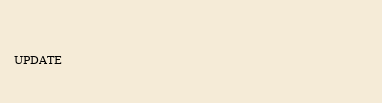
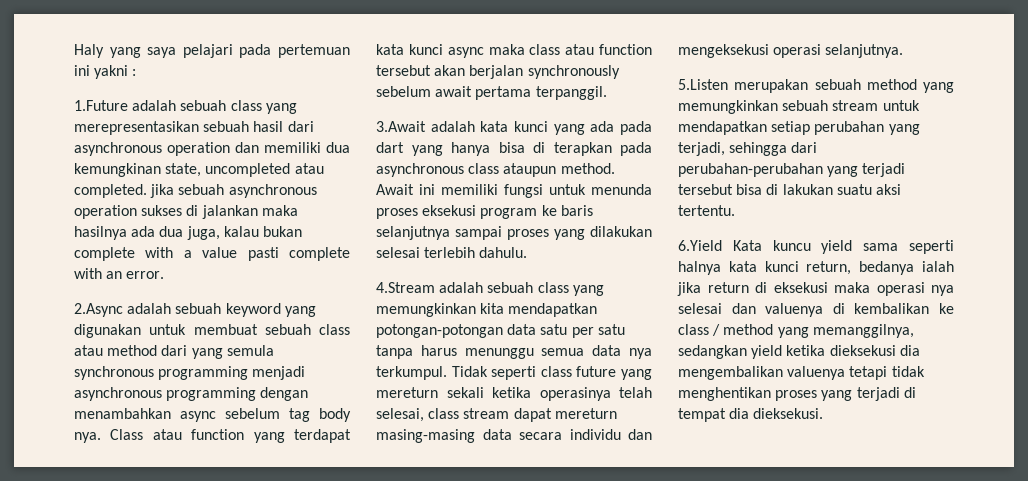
[14,56,62,64] UPDATE -> [74,44,350,58] [74,65,137,79] [74,100,297,114] [74,121,314,135] [74,142,350,156] [74,163,324,177] [74,184,317,198] [74,205,298,219] [74,226,302,240] [74,247,350,261] [74,268,165,279] [74,303,316,317] [74,324,350,338] [74,345,274,359] [74,366,306,380] [74,387,309,401] [74,408,351,422] [74,429,351,443] [376,44,652,58] [376,65,620,79] [376,86,607,100] [376,121,652,135] [376,142,652,156] [376,163,615,177] [376,184,652,198] [376,205,593,219] [376,226,652,240] [376,247,528,258] [376,282,604,296] [376,303,598,317] [376,324,625,338] [376,345,652,359] [376,366,652,380] [376,387,652,401] [376,408,617,422] [376,429,652,443] [678,44,904,58] [678,79,954,93] [678,100,920,114] [678,121,920,135] [678,142,818,156] [678,163,906,177] [678,184,901,195] [678,205,735,216] [678,240,954,254] [678,261,954,275] [677,282,954,296] [678,303,954,317] [678,324,914,338] [678,345,920,359] [678,366,925,380] [678,387,916,401] [678,408,824,422] Haly yang saya pelajari pada pertemuan ini yakni : // 1.Future adalah sebuah class yang merepresentasikan sebuah hasil dari asynchronous operation dan memiliki dua kemungkinan state, uncompleted atau completed. jika sebuah asynchronous operation sukses di jalankan maka hasilnya ada dua juga, kalau bukan complete with a value pasti complete with an error. // 2.Async adalah sebuah keyword yang digunakan untuk membuat sebuah class atau method dari yang semula synchronous programming menjadi asynchronous programming dengan menambahkan async sebelum tag body nya. Class atau function yang terdapat kata kunci async maka class atau function tersebut akan berjalan synchronously sebelum await pertama terpanggil. // 3.Await adalah kata kunci yang ada pada dart yang hanya bisa di terapkan pada asynchronous class ataupun method. Await ini memiliki fungsi untuk menunda proses eksekusi program ke baris selanjutnya sampai proses yang dilakukan selesai terlebih dahulu. // 4.Stream adalah sebuah class yang memungkinkan kita mendapatkan potongan-potongan data satu per satu tanpa harus menunggu semua data nya terkumpul. Tidak seperti class future yang mereturn sekali ketika operasinya telah selesai, class stream dapat mereturn masing-masing data secara individu dan mengeksekusi operasi selanjutnya. // 5.Listen merupakan sebuah method yang memungkinkan sebuah stream untuk mendapatkan setiap perubahan yang terjadi, sehingga dari perubahan-perubahan yang terjadi tersebut bisa di lakukan suatu aksi tertentu. // 6.Yield Kata kuncu yield sama seperti halnya kata kunci return, bedanya ialah jika return di eksekusi maka operasi nya selesai dan valuenya di kembalikan ke class / method yang memanggilnya, sedangkan yield ketika dieksekusi dia mengembalikan valuenya tetapi tidak menghentikan proses yang terjadi di tempat dia dieksekusi.

